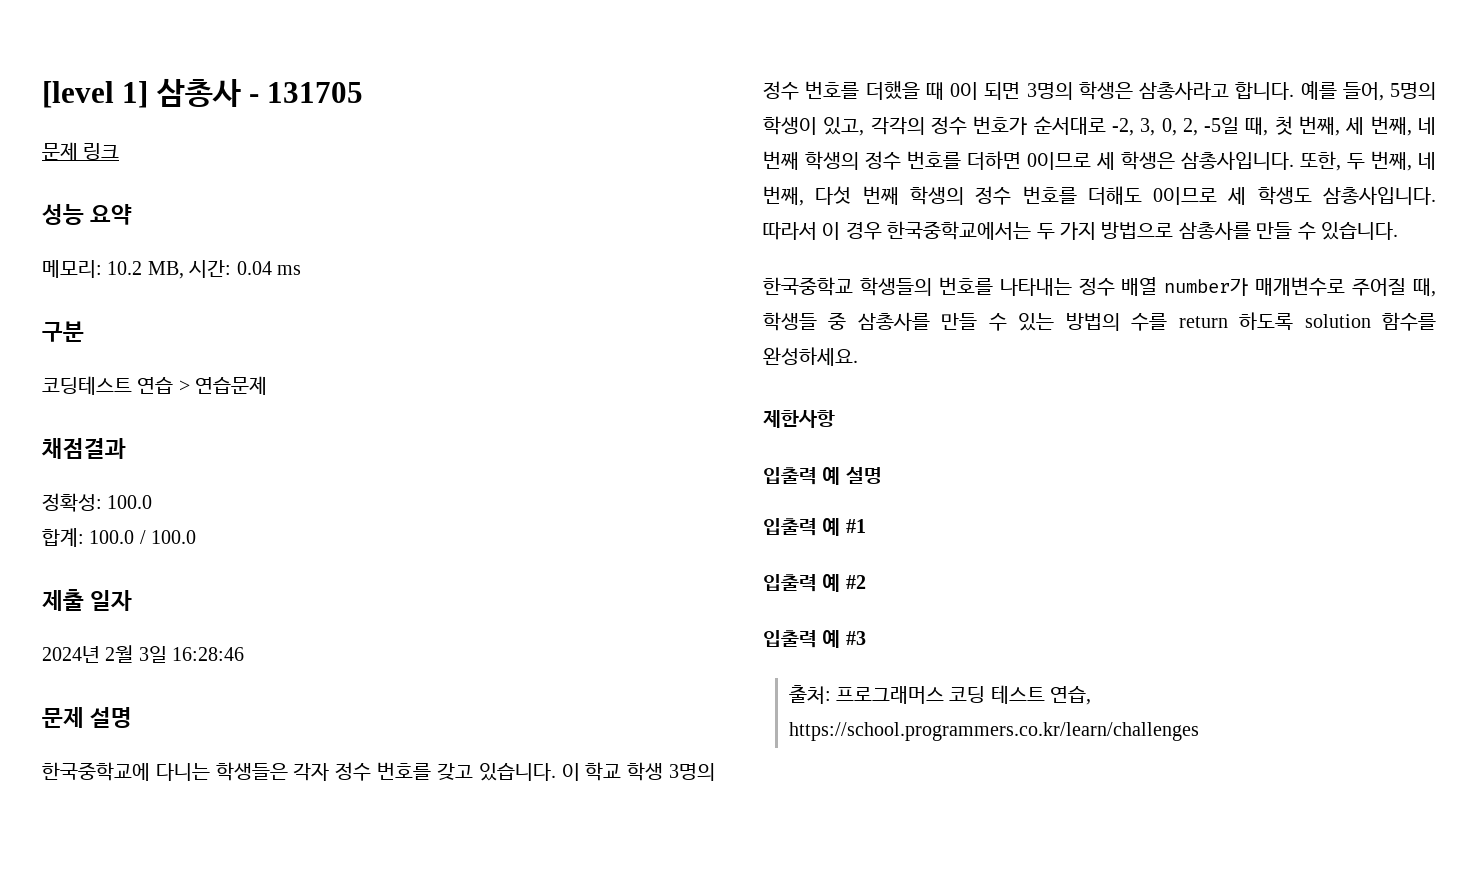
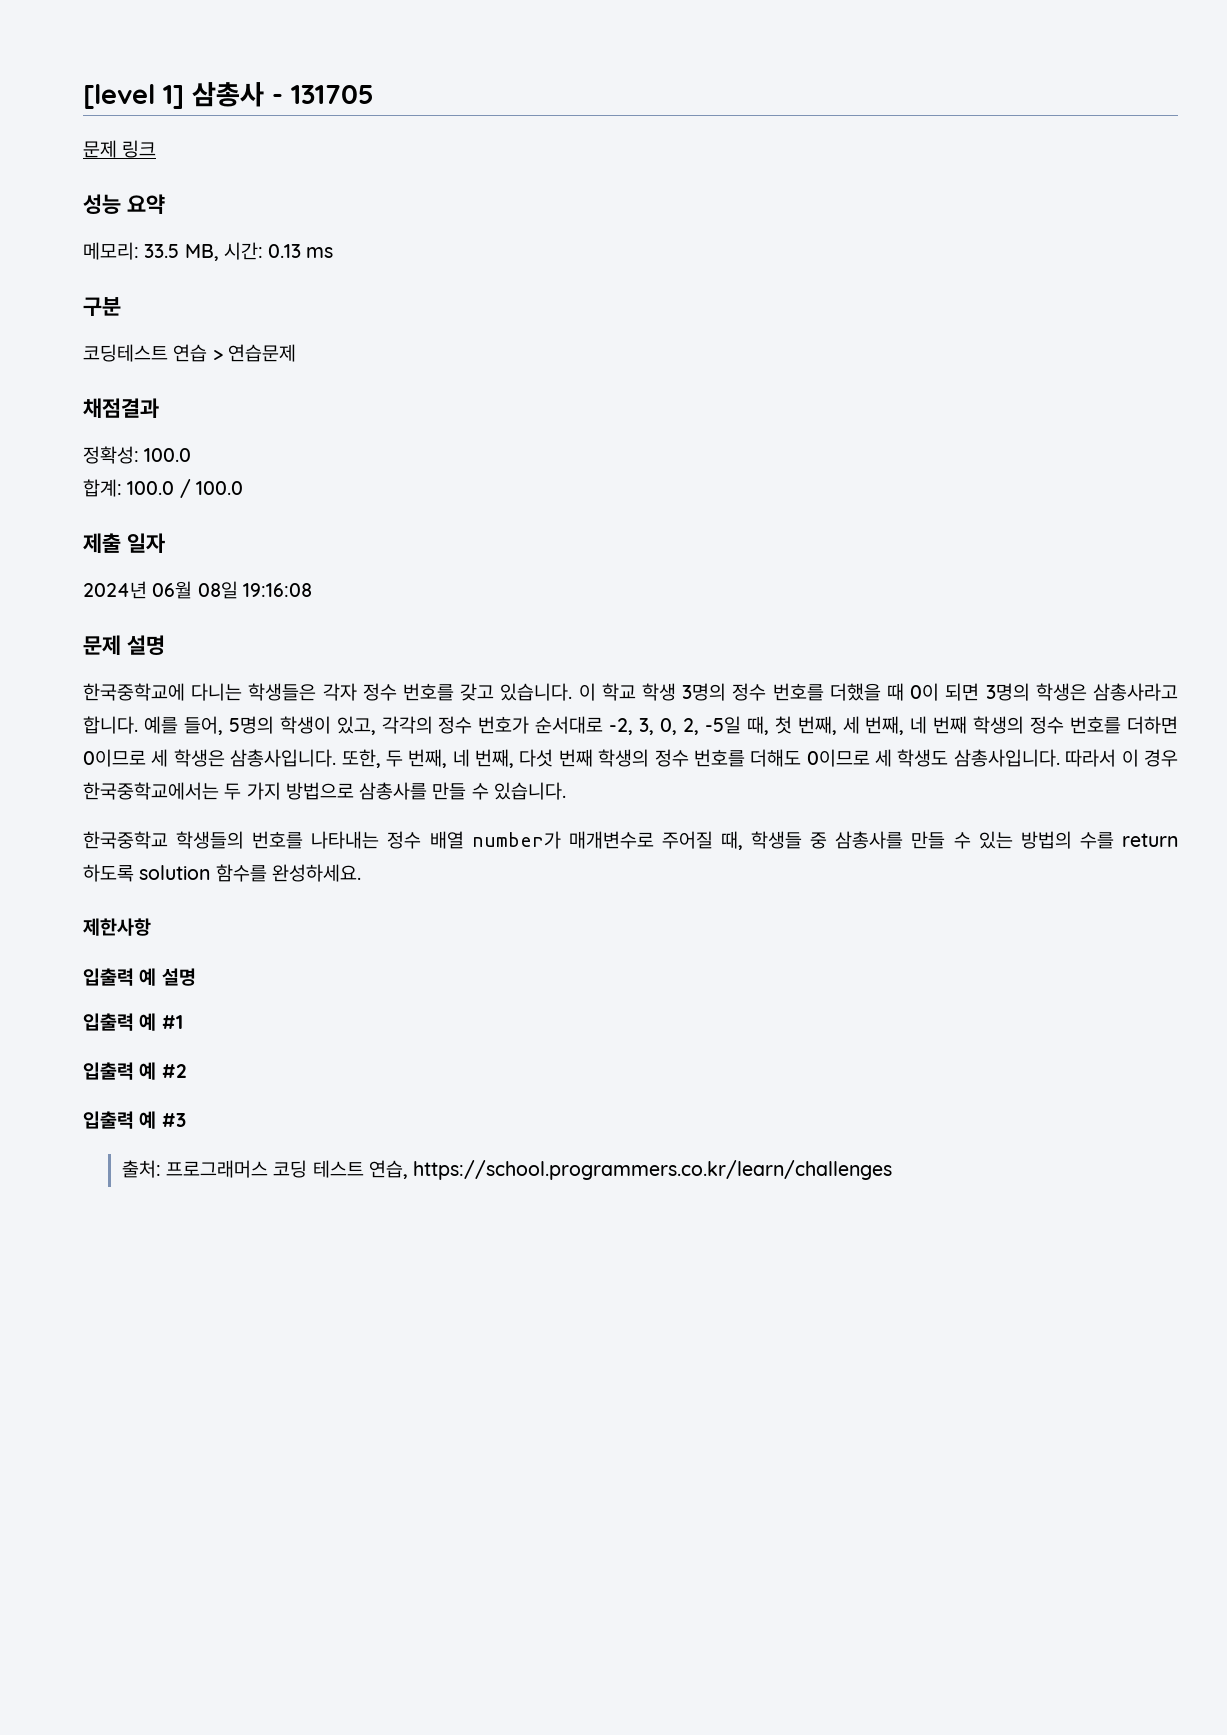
[107,261,143,275] 10.2 -> [144,244,180,258] 33.5
[236,261,272,275] 0.04 -> [268,244,302,258] 0.13
[105,645,245,663] 2월 3일 16:28:46 -> [152,581,312,599] 06월 08일 19:16:08

